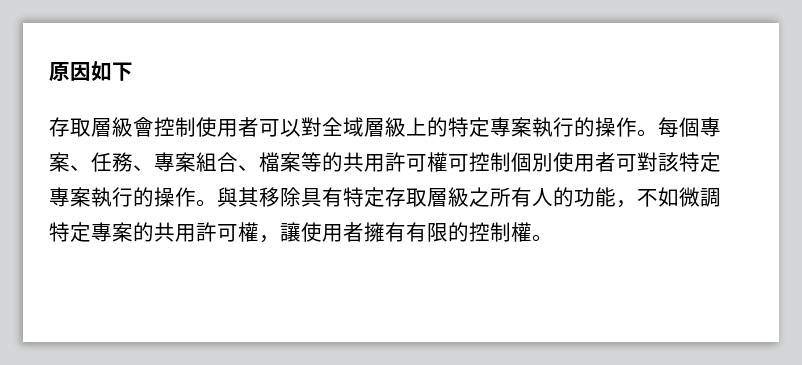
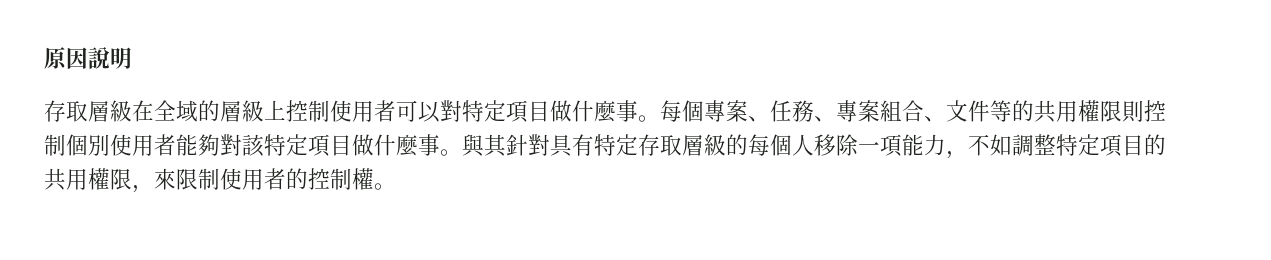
[91,61,133,81] [49,117,154,137] 如下 // 存取層級會 -> [88,47,132,69] [44,100,286,122] 說明 // 存取層級在全域的層級上
[322,117,637,137] 全域層級上的特定專案執行的操作 -> [462,100,638,123] 特定項目做什麼事
[259,152,301,172] 檔案 -> [946,100,990,122] 文件
[385,152,469,172] 許可權可 -> [1078,100,1144,122] 權限則
[616,154,637,172] 可 -> [176,134,220,156] 能夠
[49,187,721,208] [49,222,448,243] 專案執行的操作。與其移除具有特定存取層級之所有人的功能，不如微調特定專案的共用許可權，讓使用者擁有有限 -> [308,134,1166,159] [44,168,286,193] 項目做什麼事。與其針對具有特定存取層級的每個人移除一項能力，不如調整特定項目的共用權限，來限制使用者

